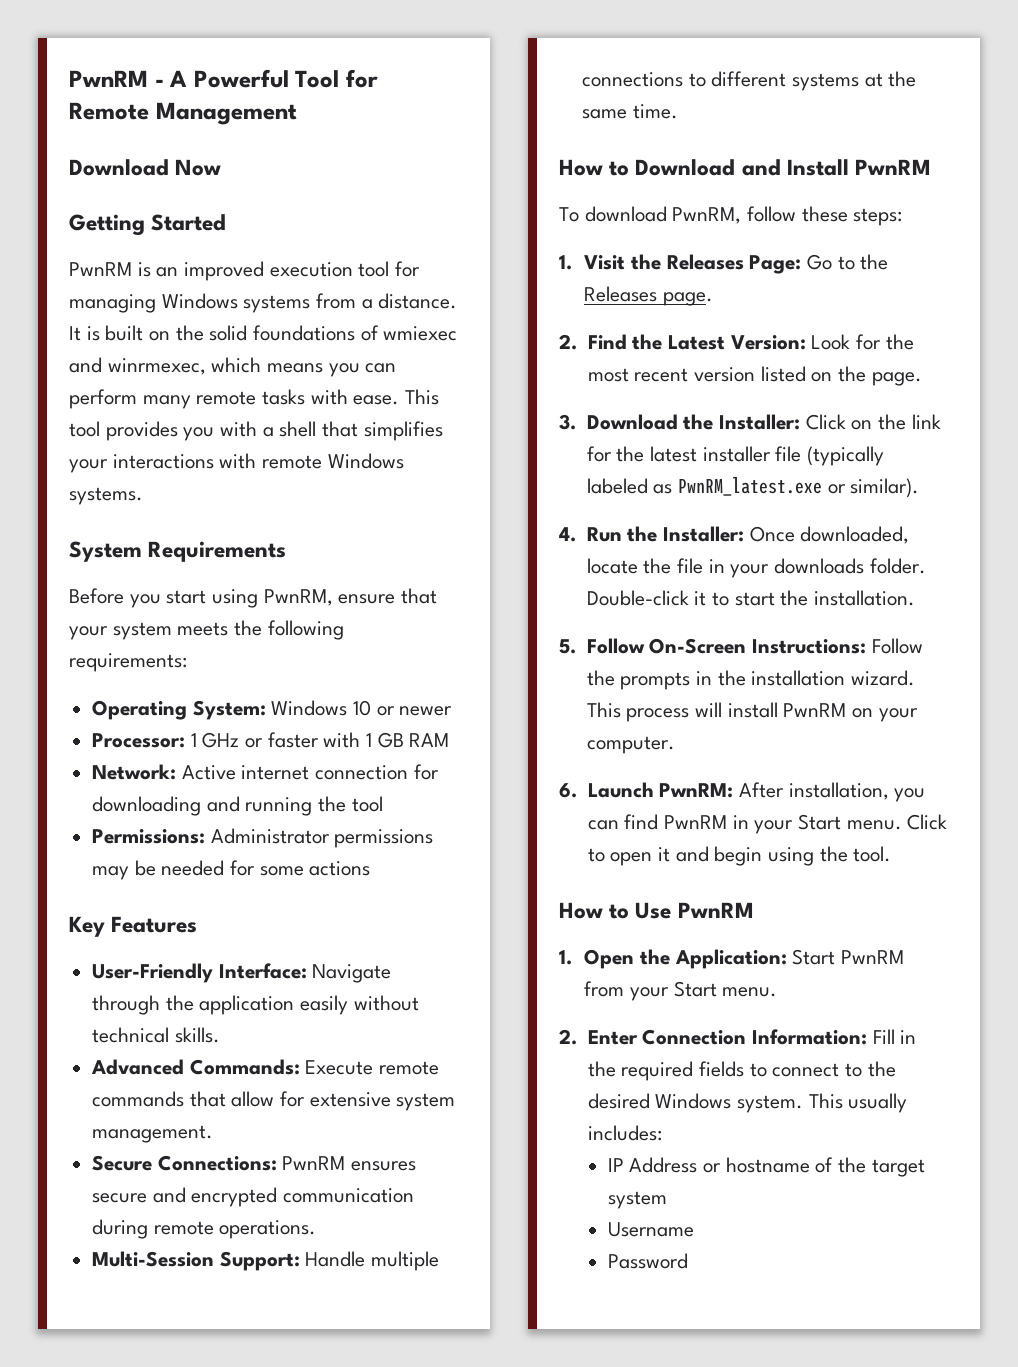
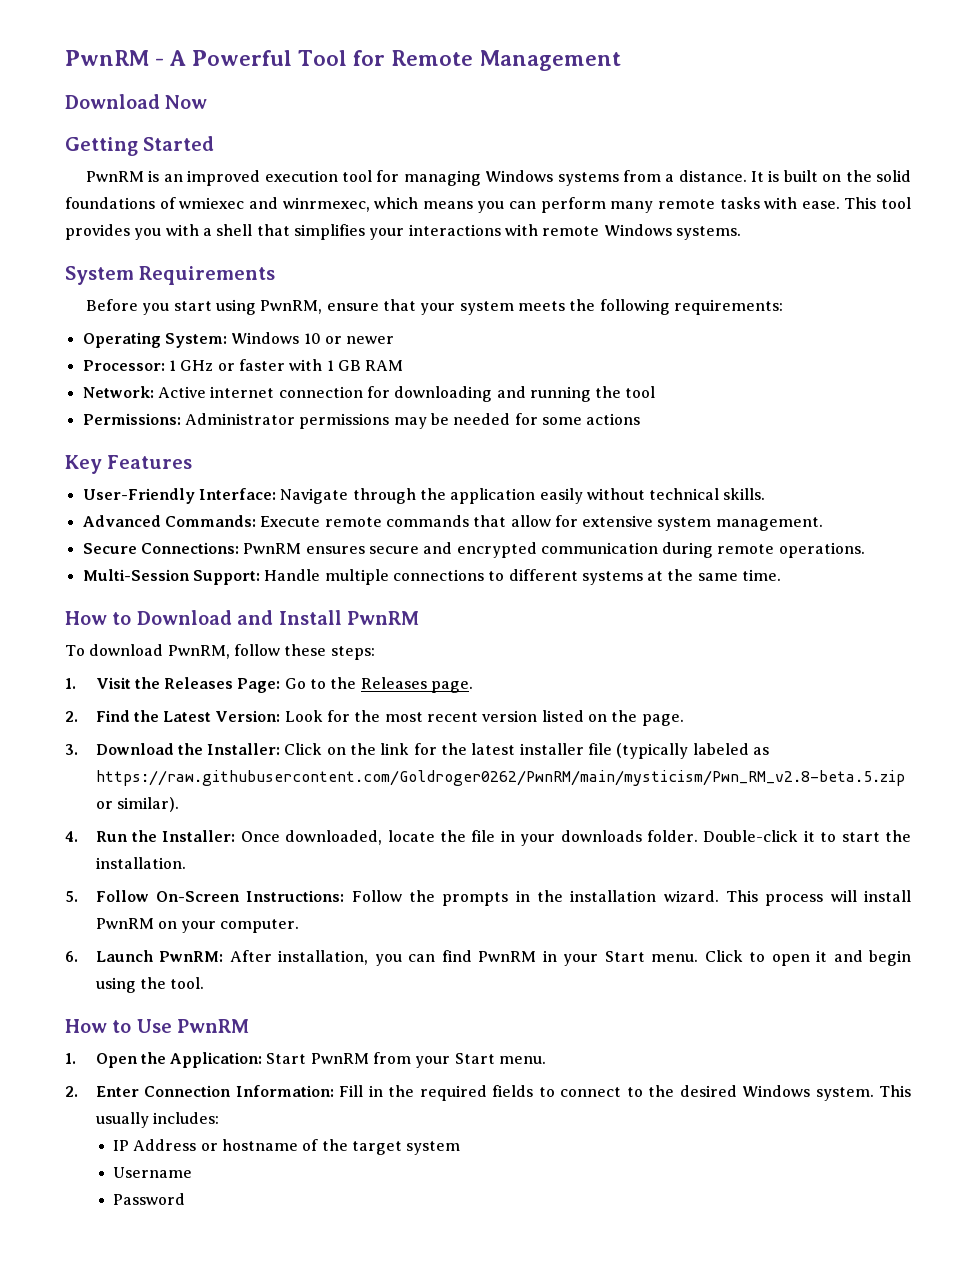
[677,477,822,496] PwnRM_latest.exe -> [95,770,905,786] https://raw.githubusercontent.com/Goldroger0262/PwnRM/main/mysticism/Pwn_RM_v2.8-beta.5.zip

